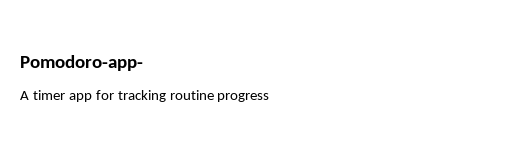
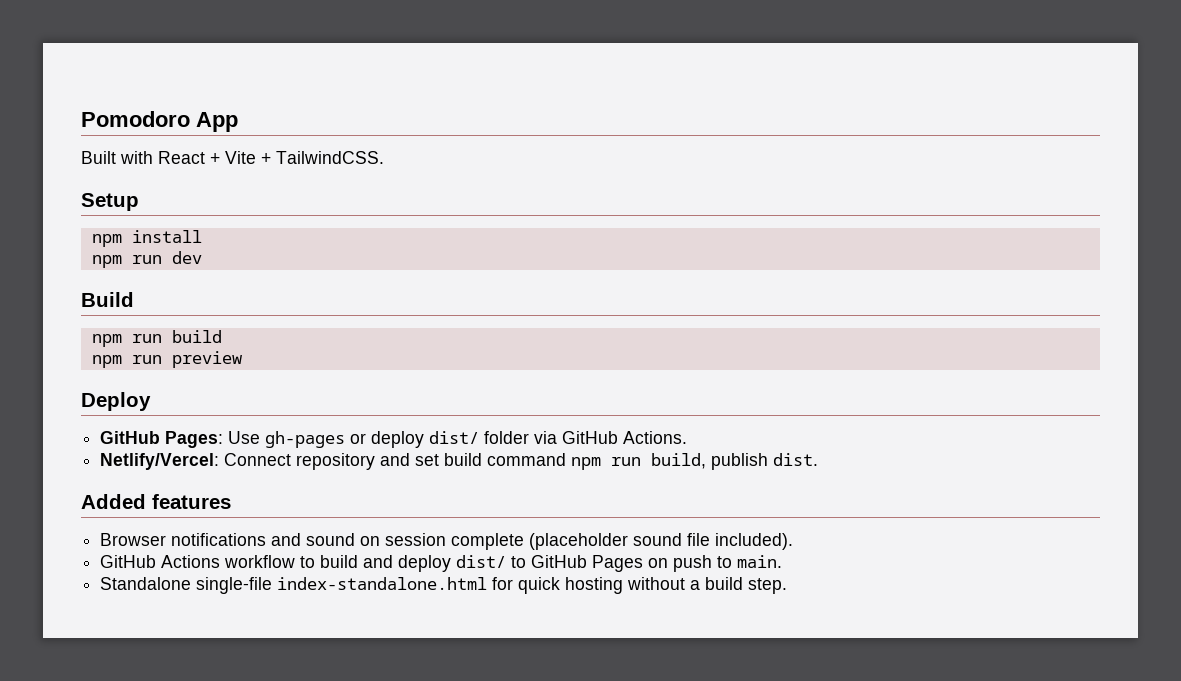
[20,55,143,71] [20,90,270,102] Pomodoro-app- // A timer app for tracking routine progress -> [81,111,238,132] [81,151,384,164] [81,193,139,211] [91,230,202,247] [91,251,202,268] [81,292,134,307] [91,330,222,347] [91,351,242,368] [81,392,151,411] [100,431,688,448] [100,453,819,470] [81,494,231,509] [100,533,794,550] [100,555,783,572] [100,577,788,594] Pomodoro App // Built with React + Vite + TailwindCSS. // Setup // npm install // npm run dev // Build // npm run build // npm run preview // Deploy // GitHub Pages: Use gh-pages or deploy dist/ folder via GitHub Actions. // Netlify/Vercel: Connect repository and set build command npm run build, publish dist. // Added features // Browser notifications and sound on session complete (placeholder sound file included). // GitHub Actions workflow to build and deploy dist/ to GitHub Pages on push to main. // Standalone single-file index-standalone.html for quick hosting without a build step.

